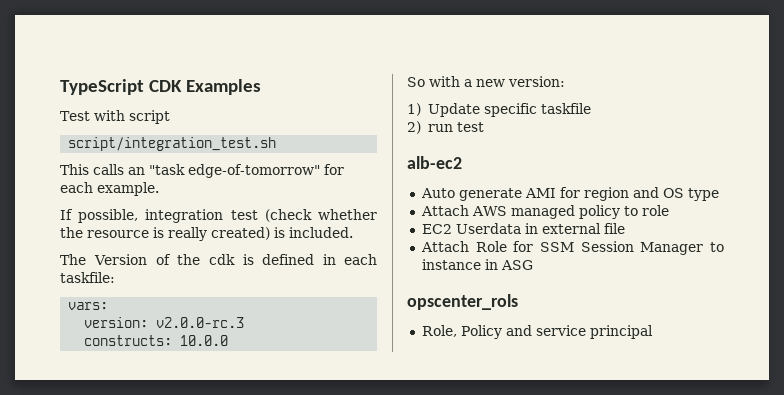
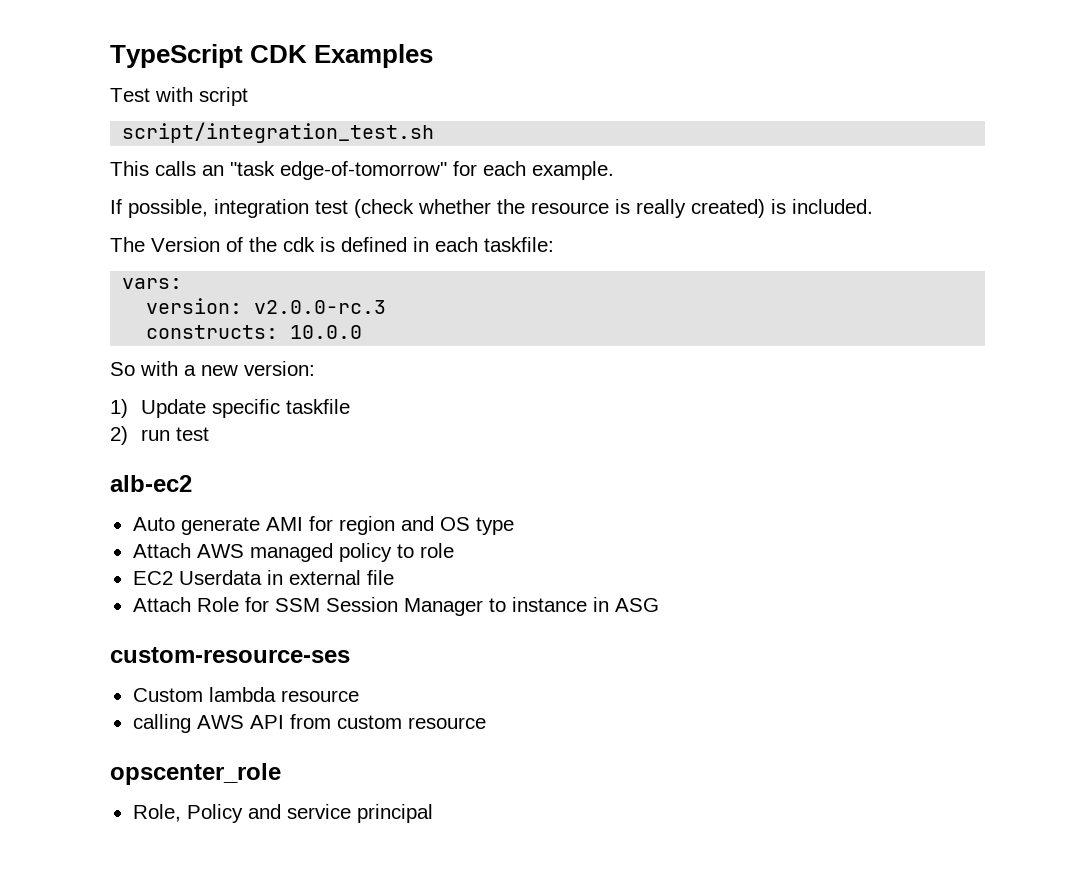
[407,294,518,310] opscenter_rols -> [110,647,350,663] [132,687,359,702] [132,714,486,733] [110,763,281,785] custom-resource-ses // Custom lambda resource // calling AWS API from custom resource // opscenter_role

